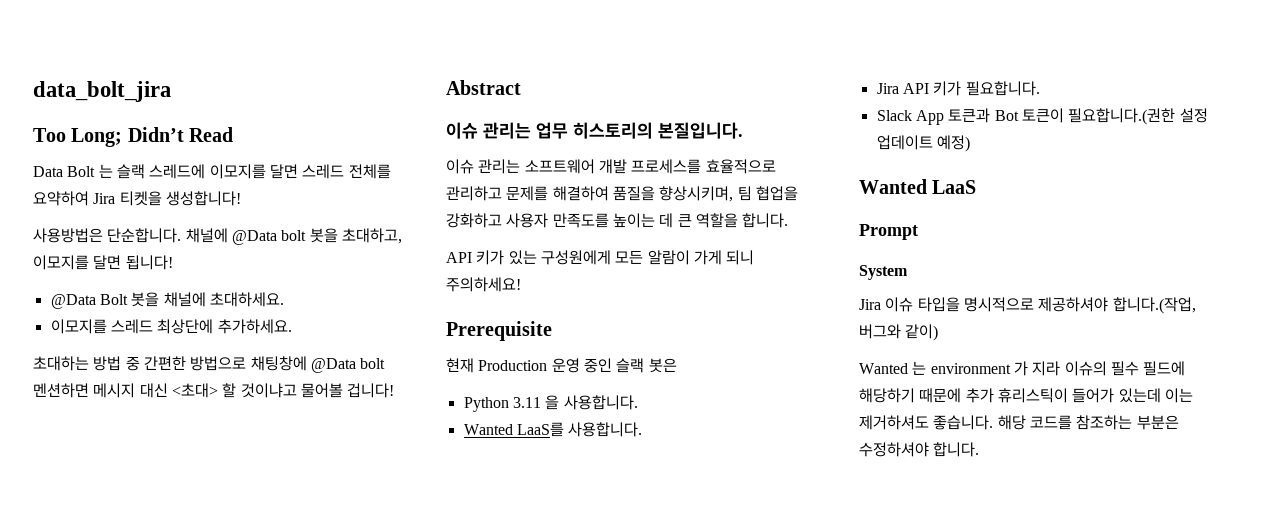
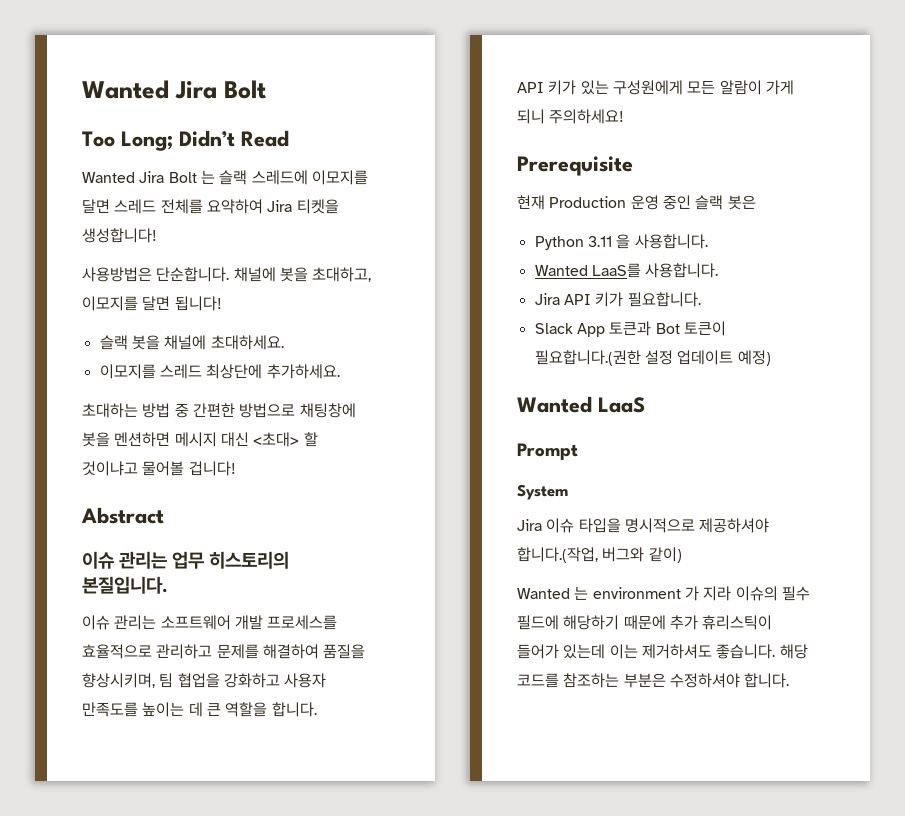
[33,81,171,102] data_bolt_jira -> [82,80,266,99] Wanted Jira Bolt
[33,166,63,177] Data -> [82,171,165,183] Wanted Jira
[231,230,307,245] @Data bolt -> (276, 274) none
[50,294,128,309] @Data Bolt -> [99,335,128,350] 슬랙
[310,358,386,373] @Data bolt -> [82,432,110,447] 봇을

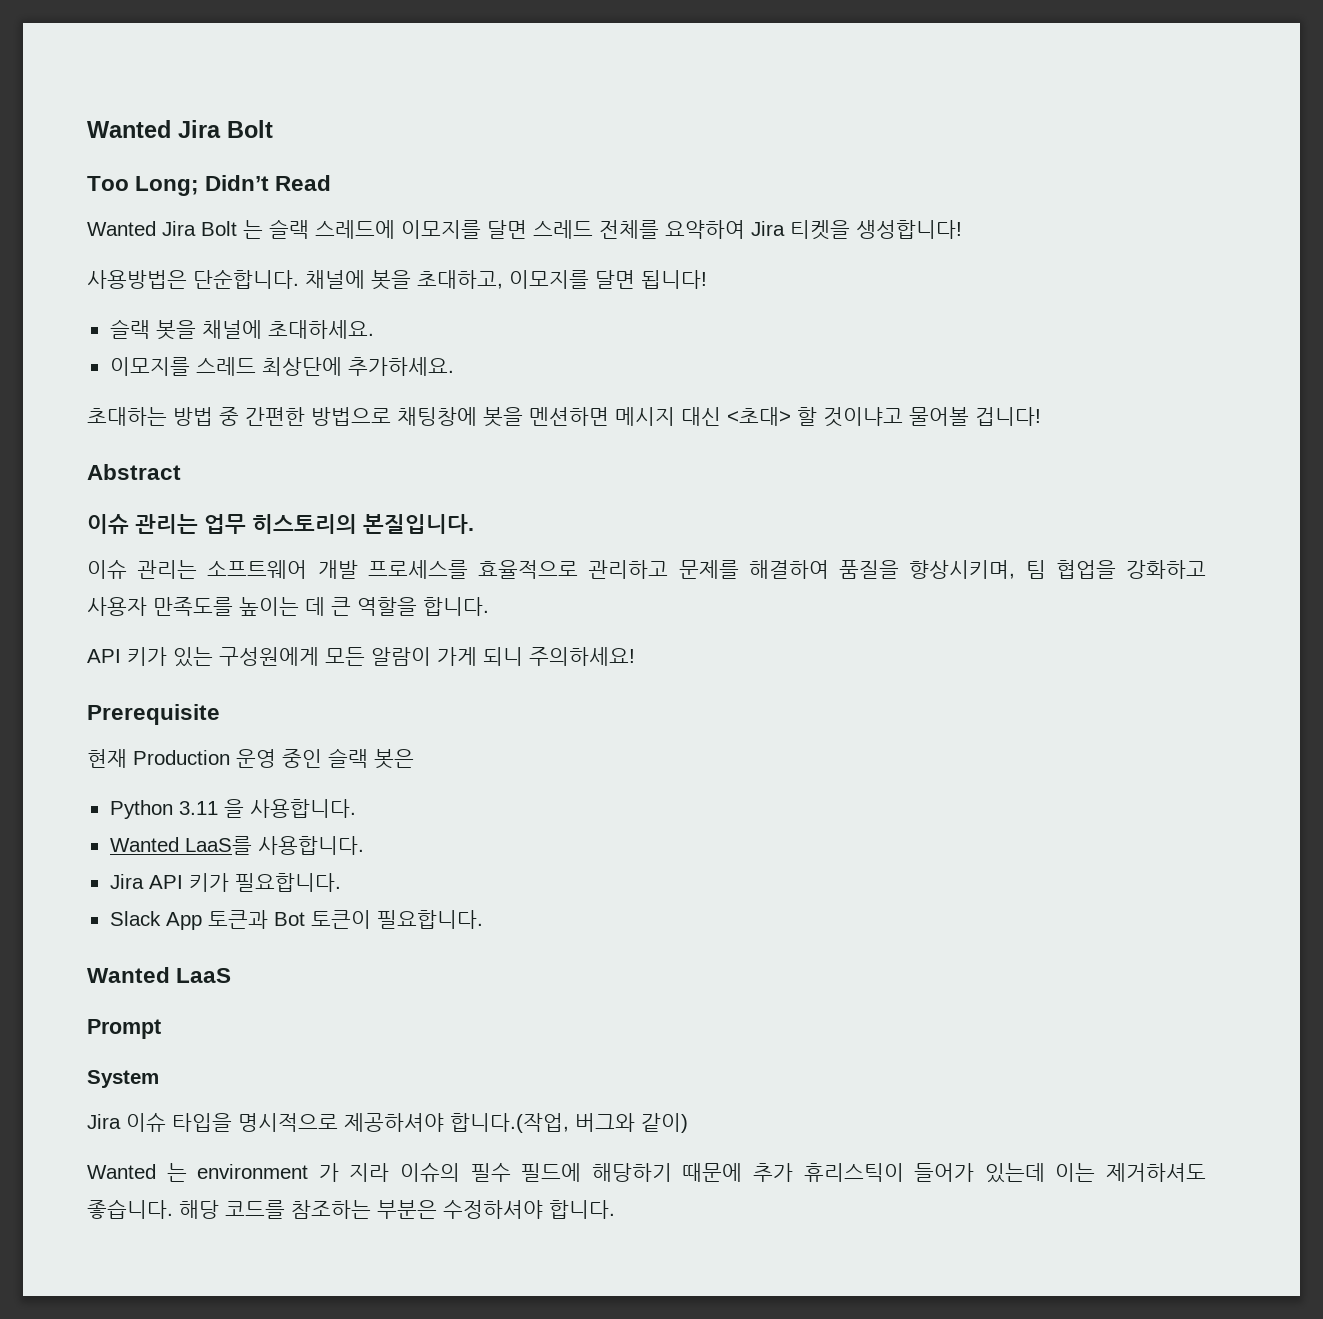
[534,350,771,366] 필요합니다.(권한 설정 업데이트 예정) -> [376,910,483,929] 필요합니다.

